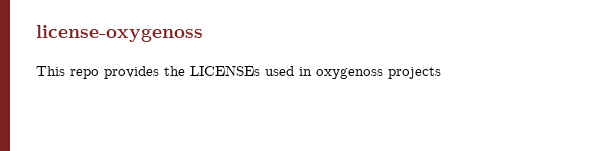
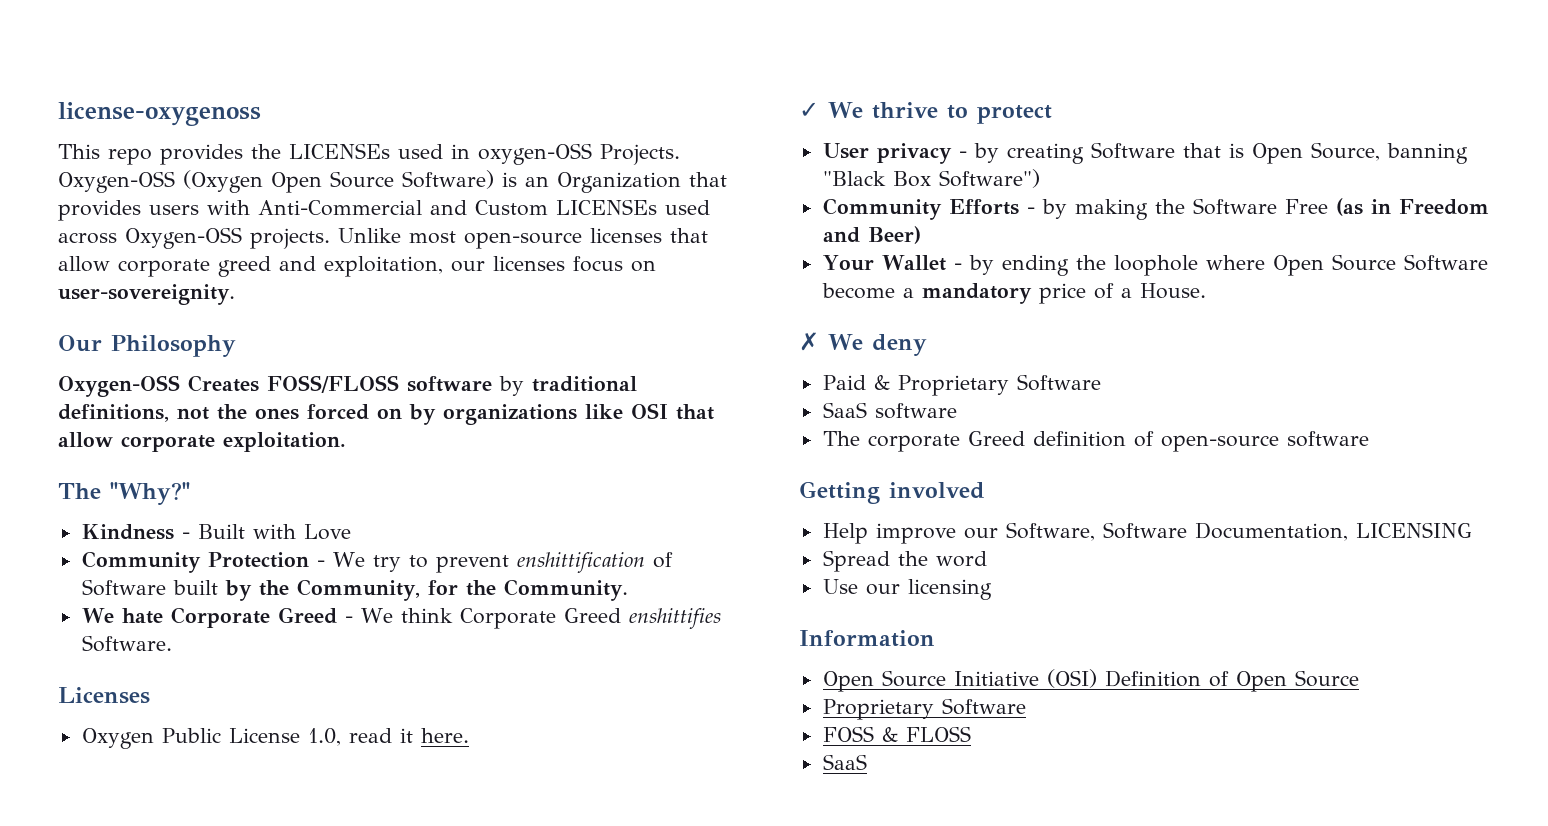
[316,67,441,79] oxygenoss projects -> [478,143,680,165] [58,170,727,193] [58,199,710,221] [58,227,708,249] [58,256,656,277] [58,284,235,305] [58,335,236,357] [58,375,637,397] [58,403,714,425] [58,432,346,452] [58,482,190,505] [81,524,351,540] [81,551,673,573] [81,579,628,601] [81,607,721,629] [81,635,172,652] [58,687,150,704] [81,728,469,749] [799,102,1052,124] [822,142,1468,164] [822,169,1040,188] [822,198,1489,220] [822,226,921,244] [822,254,1488,276] [821,283,1206,304] [799,332,927,356] [822,374,1101,396] [822,402,957,419] [822,431,1369,452] [799,481,985,504] [822,522,1472,544] [822,550,987,572] [822,579,992,600] [799,630,935,647] [822,669,1359,692] [822,698,1026,720] [822,726,971,742] [822,754,867,770] oxygen-OSS Projects. Oxygen-OSS (Oxygen Open Source Software) is an Organization that provides users with Anti-Commercial and Custom LICENSEs used across Oxygen-OSS projects. Unlike most open-source licenses that allow corporate greed and exploitation, our licenses focus on user-sovereignity. // Our Philosophy // Oxygen-OSS Creates FOSS/FLOSS software by traditional definitions, not the ones forced on by organizations like OSI that allow corporate exploitation. // The "Why?" // Kindness - Built with Love // Community Protection - We try to prevent enshittification of Software built by the Community, for the Community. // We hate Corporate Greed - We think Corporate Greed enshittifies Software. // Licenses // Oxygen Public License 1.0, read it here. // ✓ We thrive to protect // User privacy - by creating Software that is Open Source, banning "Black Box Software") // Community Efforts - by making the Software Free (as in Freedom and Beer) // Your Wallet - by ending the loophole where Open Source Software become a mandatory price of a House. // ✗ We deny // Paid & Proprietary Software // SaaS software // The corporate Greed definition of open-source software // Getting involved // Help improve our Software, Software Documentation, LICENSING // Spread the word // Use our licensing // Information // Open Source Initiative (OSI) Definition of Open Source // Proprietary Software // FOSS & FLOSS // SaaS

